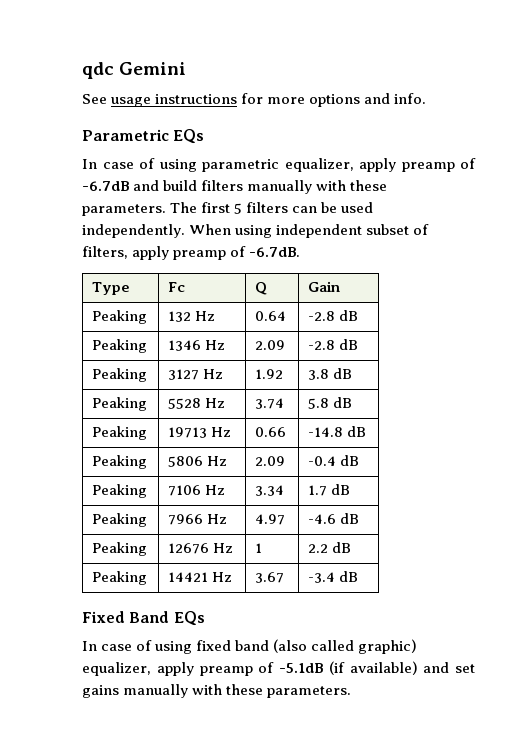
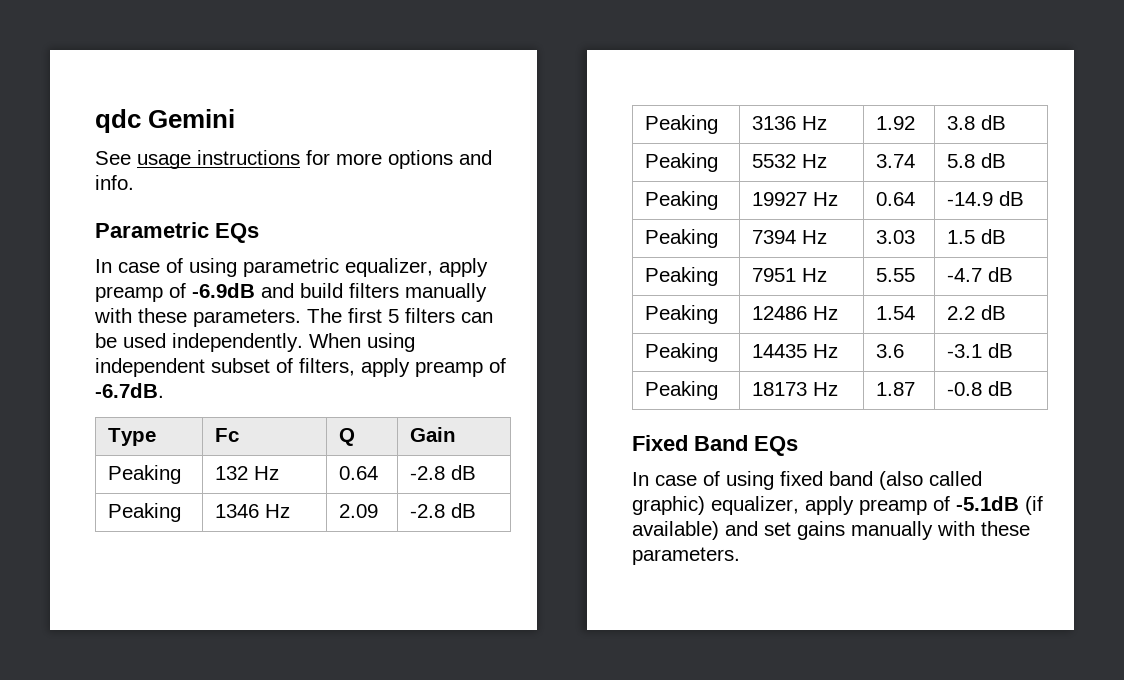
[82,181,129,191] -6.7dB -> [192,283,255,298] -6.9dB
[168,369,200,380] 3127 -> [751,116,796,130] 3136
[168,398,202,409] 5528 -> [751,154,796,168] 5532
[168,427,232,438] [255,427,287,437] [308,426,367,437] [92,455,148,469] [168,456,228,467] [255,456,286,466] [308,455,360,466] [92,484,148,498] [168,485,226,496] [255,485,285,496] [308,484,351,496] [92,513,148,527] [168,514,228,525] [255,514,286,525] [308,513,360,524] [92,542,148,556] [168,543,234,554] [255,543,263,553] 19713 Hz | 0.66 | -14.8 dB // Peaking | 5806 Hz | 2.09 | -0.4 dB // Peaking | 7106 Hz | 3.34 | 1.7 dB // Peaking | 7966 Hz | 4.97 | -4.6 dB // Peaking | 12676 Hz | 1 -> [751,192,838,206] [875,192,915,206] [946,191,1024,206] [644,229,718,248] [751,230,827,244] [875,230,915,244] [946,229,1006,244] [644,267,718,286] [751,268,827,282] [875,268,915,282] [946,267,1013,282] [644,305,718,324] [751,306,838,320] [875,306,915,320] 19927 Hz | 0.64 | -14.9 dB // Peaking | 7394 Hz | 3.03 | 1.5 dB // Peaking | 7951 Hz | 5.55 | -4.7 dB // Peaking | 12486 Hz | 1.54
[168,572,233,582] [255,572,285,583] [308,572,336,583] 14421 Hz | 3.67 | -3.4 -> [751,344,838,358] [875,344,904,358] [946,343,1013,358] [644,381,718,400] [751,382,838,396] [875,382,915,396] [946,382,982,396] 14435 Hz | 3.6 | -3.1 dB // Peaking | 18173 Hz | 1.87 | -0.8

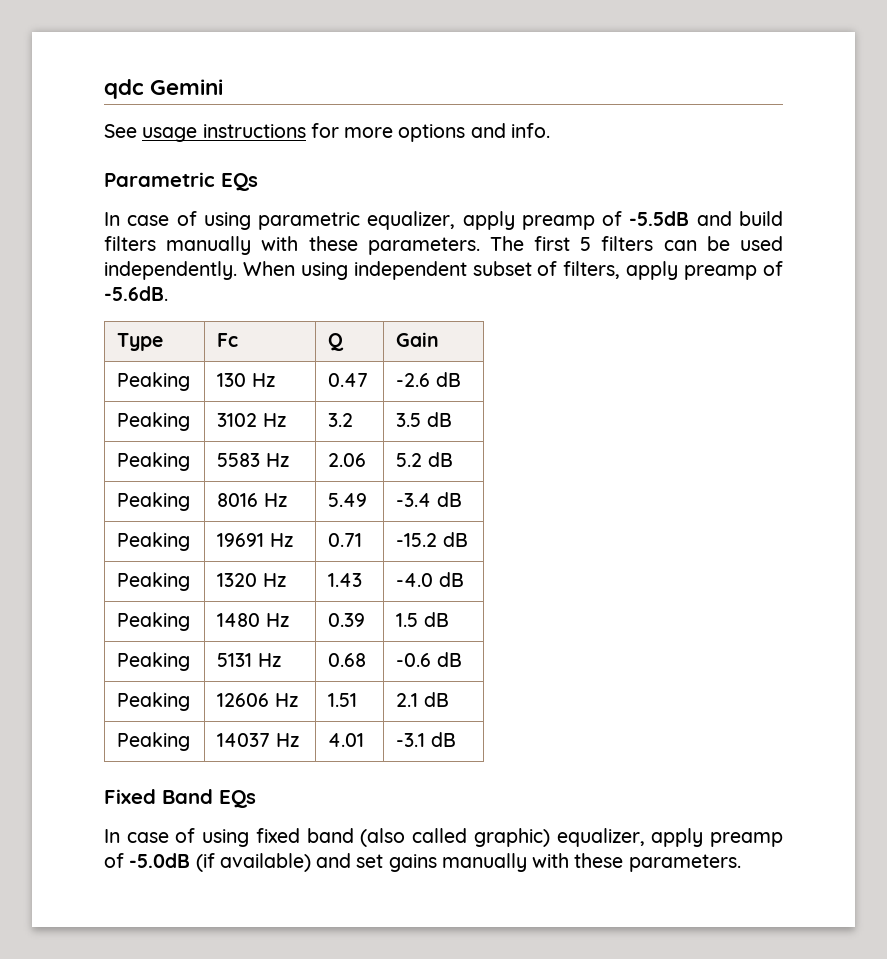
[192,283,255,298] -6.9dB -> [629,211,690,226] -5.5dB
[95,383,164,398] -6.7dB. -> [104,286,168,301] -5.6dB.
[214,466,279,480] [338,466,378,480] [409,465,476,480] [107,503,181,522] [214,504,290,518] [338,504,378,518] [409,503,476,518] [644,115,718,134] [751,116,827,130] [875,116,915,130] [946,115,1006,130] [644,153,718,172] [751,154,827,168] [875,154,915,168] [946,153,1006,168] [644,191,718,210] [751,192,838,206] [875,192,915,206] [946,191,1024,206] [644,229,718,248] [751,230,827,244] [875,230,915,244] 132 Hz | 0.64 | -2.8 dB // Peaking | 1346 Hz | 2.09 | -2.8 dB // Peaking | 3136 Hz | 1.92 | 3.8 dB // Peaking | 5532 Hz | 3.74 | 5.8 dB // Peaking | 19927 Hz | 0.64 | -14.9 dB // Peaking | 7394 Hz | 3.03 -> [217,373,275,387] [328,373,369,387] [396,372,461,387] [117,412,191,431] [217,413,286,427] [328,413,354,427] [396,412,452,427] [117,452,191,471] [217,453,289,467] [328,453,367,467] [396,452,453,467] [117,492,191,511] [217,493,287,507] [328,493,368,507] [396,492,462,507] [117,532,191,551] [217,533,293,547] [328,533,363,547] [396,532,468,547] [117,572,191,591] [217,573,286,587] [328,573,363,587] [396,572,464,587] [117,612,191,631] [217,613,289,627] [328,613,366,627] 130 Hz | 0.47 | -2.6 dB // Peaking | 3102 Hz | 3.2 | 3.5 dB // Peaking | 5583 Hz | 2.06 | 5.2 dB // Peaking | 8016 Hz | 5.49 | -3.4 dB // Peaking | 19691 Hz | 0.71 | -15.2 dB // Peaking | 1320 Hz | 1.43 | -4.0 dB // Peaking | 1480 Hz | 0.39
[751,268,827,282] [875,268,915,282] [946,267,1013,282] [644,305,718,324] [751,306,838,320] [875,306,915,320] [946,305,1006,320] [644,343,718,362] [751,344,838,358] [875,344,904,358] 7951 Hz | 5.55 | -4.7 dB // Peaking | 12486 Hz | 1.54 | 2.2 dB // Peaking | 14435 Hz | 3.6 -> [217,653,281,667] [328,653,367,667] [396,652,462,667] [117,692,191,711] [217,693,298,707] [328,693,358,707] [396,692,449,707] [117,732,191,751] [217,733,299,747] [328,733,365,747] 5131 Hz | 0.68 | -0.6 dB // Peaking | 12606 Hz | 1.51 | 2.1 dB // Peaking | 14037 Hz | 4.01
[644,381,718,400] [751,382,838,396] [875,382,915,396] [946,381,1013,396] // Peaking | 18173 Hz | 1.87 | -0.8 dB -> (456, 739) none
[956,496,1019,511] -5.1dB -> [129,853,191,868] -5.0dB

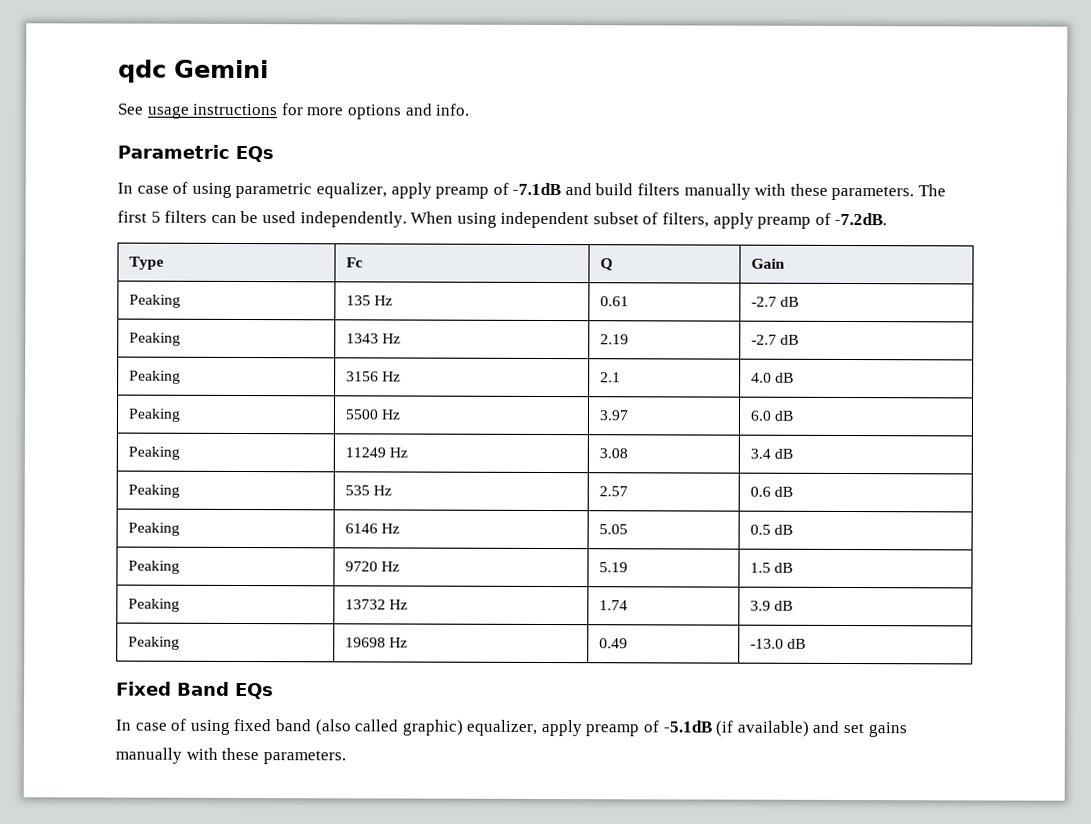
[629,211,690,226] -5.5dB -> [512,182,562,196] -7.1dB
[104,286,168,301] -5.6dB. -> [834,212,888,226] -7.2dB.
[217,373,275,387] [328,373,369,387] [396,372,461,387] [117,412,191,431] [217,413,286,427] [328,413,354,427] [396,412,452,427] [117,452,191,471] [217,453,289,467] [328,453,367,467] [396,452,453,467] [117,492,191,511] [217,493,287,507] [328,493,368,507] [396,492,462,507] [117,532,191,551] [217,533,293,547] [328,533,363,547] [396,532,468,547] [117,572,191,591] [217,573,286,587] [328,573,363,587] [396,572,464,587] [117,612,191,631] [217,613,289,627] [328,613,366,627] 130 Hz | 0.47 | -2.6 dB // Peaking | 3102 Hz | 3.2 | 3.5 dB // Peaking | 5583 Hz | 2.06 | 5.2 dB // Peaking | 8016 Hz | 5.49 | -3.4 dB // Peaking | 19691 Hz | 0.71 | -15.2 dB // Peaking | 1320 Hz | 1.43 | -4.0 dB // Peaking | 1480 Hz | 0.39 -> [345,295,394,306] [599,296,629,307] [750,296,800,307] [128,332,181,346] [345,333,402,344] [599,334,629,345] [750,334,800,345] [128,370,181,384] [345,371,402,382] [599,372,621,383] [750,372,795,383] [127,408,181,422] [344,409,402,420] [598,410,629,421] [749,410,795,421] [127,446,180,460] [344,447,409,458] [598,448,628,459] [749,448,794,459] [127,484,180,498] [344,485,393,496] [598,486,628,497] [749,486,794,497] [127,522,180,536] [344,523,401,534] [598,524,628,535] [749,524,794,535] [127,560,180,574] [344,561,401,572] [598,562,628,573] 135 Hz | 0.61 | -2.7 dB // Peaking | 1343 Hz | 2.19 | -2.7 dB // Peaking | 3156 Hz | 2.1 | 4.0 dB // Peaking | 5500 Hz | 3.97 | 6.0 dB // Peaking | 11249 Hz | 3.08 | 3.4 dB // Peaking | 535 Hz | 2.57 | 0.6 dB // Peaking | 6146 Hz | 5.05 | 0.5 dB // Peaking | 9720 Hz | 5.19
[217,653,281,667] [328,653,367,667] [396,652,462,667] [117,692,191,711] [217,693,298,707] [328,693,358,707] [396,692,449,707] [117,732,191,751] [217,733,299,747] [328,733,365,747] [396,733,426,747] 5131 Hz | 0.68 | -0.6 dB // Peaking | 12606 Hz | 1.51 | 2.1 dB // Peaking | 14037 Hz | 4.01 | -3.1 -> [344,599,409,610] [598,600,628,611] [749,600,794,611] [127,636,180,650] [344,637,409,648] [598,638,628,649] [749,638,784,649] 13732 Hz | 1.74 | 3.9 dB // Peaking | 19698 Hz | 0.49 | -13.0
[129,853,191,868] -5.0dB -> [662,720,712,733] -5.1dB

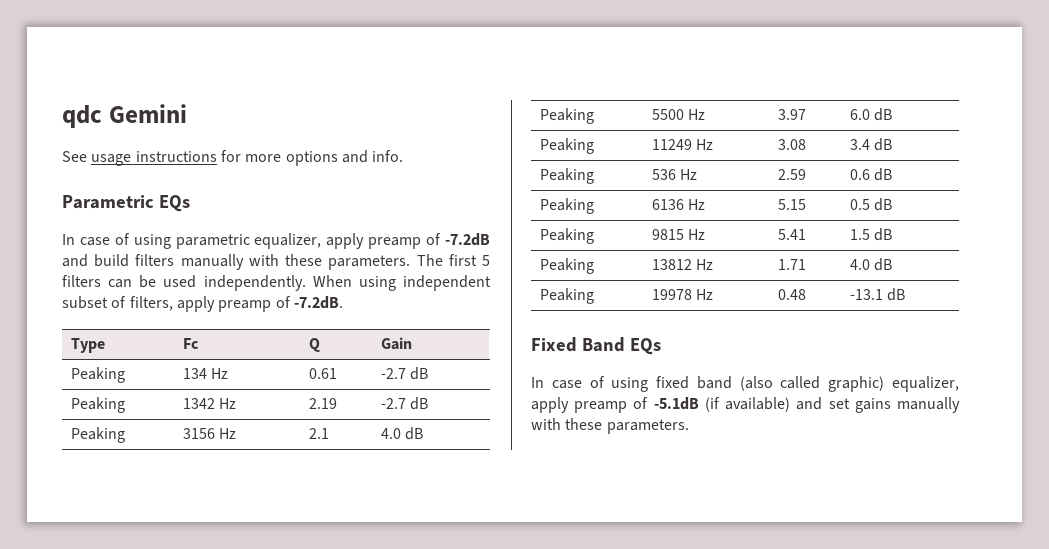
[512,182,562,196] -7.1dB -> [445,233,491,246] -7.2dB
[345,295,371,306] 135 -> [182,368,207,379] 134
[345,333,379,344] 1343 -> [182,398,215,409] 1342
[344,485,393,496] [598,486,628,497] 535 Hz | 2.57 -> [651,169,698,180] [777,169,806,180] 536 Hz | 2.59
[344,523,401,534] [598,524,628,535] 6146 Hz | 5.05 -> [651,199,706,210] [777,199,806,210] 6136 Hz | 5.15
[344,561,401,572] [598,562,628,573] 9720 Hz | 5.19 -> [651,229,706,240] [777,229,806,240] 9815 Hz | 5.41
[344,599,409,610] [598,600,628,611] [749,600,794,611] [127,636,180,650] [344,637,409,648] [598,638,628,649] [749,638,784,649] 13732 Hz | 1.74 | 3.9 dB // Peaking | 19698 Hz | 0.49 | -13.0 -> [651,259,714,270] [777,259,806,270] [849,258,893,271] [539,288,594,304] [651,289,714,300] [777,289,806,300] [849,289,883,300] 13812 Hz | 1.71 | 4.0 dB // Peaking | 19978 Hz | 0.48 | -13.1

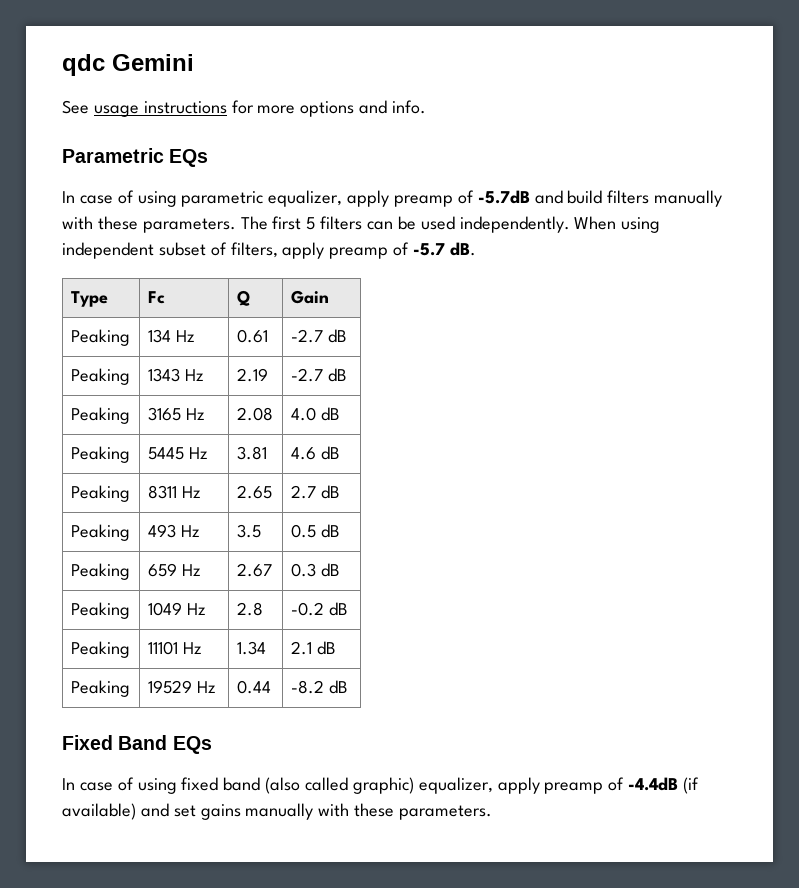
[445,233,491,246] -7.2dB -> [477,190,530,204] -5.7dB
[293,296,343,309] -7.2dB. -> [413,242,476,256] -5.7 dB.
[182,398,215,409] 1342 -> [147,368,180,382] 1343
[182,428,237,439] [308,428,329,439] [380,427,424,440] [539,108,594,124] [651,109,706,120] [777,109,806,120] [849,108,893,121] [539,138,594,154] [651,139,714,150] [777,139,806,150] [849,138,893,151] [539,168,594,184] [651,169,698,180] [777,169,806,180] [849,168,893,181] [539,198,594,214] [651,199,706,210] [777,199,806,210] 3156 Hz | 2.1 | 4.0 dB // Peaking | 5500 Hz | 3.97 | 6.0 dB // Peaking | 11249 Hz | 3.08 | 3.4 dB // Peaking | 536 Hz | 2.59 | 0.6 dB // Peaking | 6136 Hz | 5.15 -> [147,407,205,421] [236,407,273,421] [290,407,340,421] [70,446,130,463] [147,447,208,460] [236,446,267,460] [290,446,340,460] [70,485,130,502] [147,485,201,499] [236,485,272,499] [290,485,340,499] [70,524,130,541] [147,524,200,538] [236,524,261,538] 3165 Hz | 2.08 | 4.0 dB // Peaking | 5445 Hz | 3.81 | 4.6 dB // Peaking | 8311 Hz | 2.65 | 2.7 dB // Peaking | 493 Hz | 3.5
[651,229,706,240] [777,229,806,240] [849,228,893,241] [539,258,594,274] [651,259,714,270] [777,259,806,270] [849,258,893,271] [539,288,594,304] [651,289,714,300] [777,289,806,300] [849,289,883,300] 9815 Hz | 5.41 | 1.5 dB // Peaking | 13812 Hz | 1.71 | 4.0 dB // Peaking | 19978 Hz | 0.48 | -13.1 -> [147,563,201,577] [236,563,272,577] [290,563,340,577] [70,602,130,619] [147,602,206,616] [236,602,263,616] [290,602,348,616] [70,641,130,658] [147,641,202,655] [236,641,266,655] [290,641,336,655] [70,680,130,697] [147,680,216,694] [236,680,271,694] [290,680,324,694] 659 Hz | 2.67 | 0.3 dB // Peaking | 1049 Hz | 2.8 | -0.2 dB // Peaking | 11101 Hz | 1.34 | 2.1 dB // Peaking | 19529 Hz | 0.44 | -8.2
[653,397,699,410] -5.1dB -> [628,777,679,791] -4.4dB

